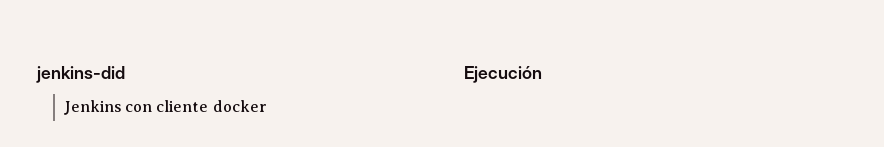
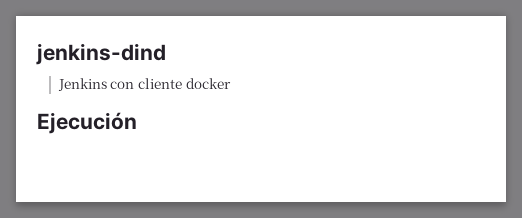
[36,66,125,83] jenkins-did -> [36,43,166,65] jenkins-dind

